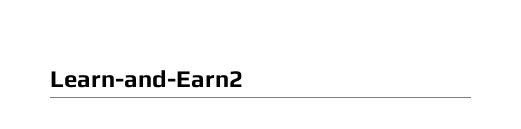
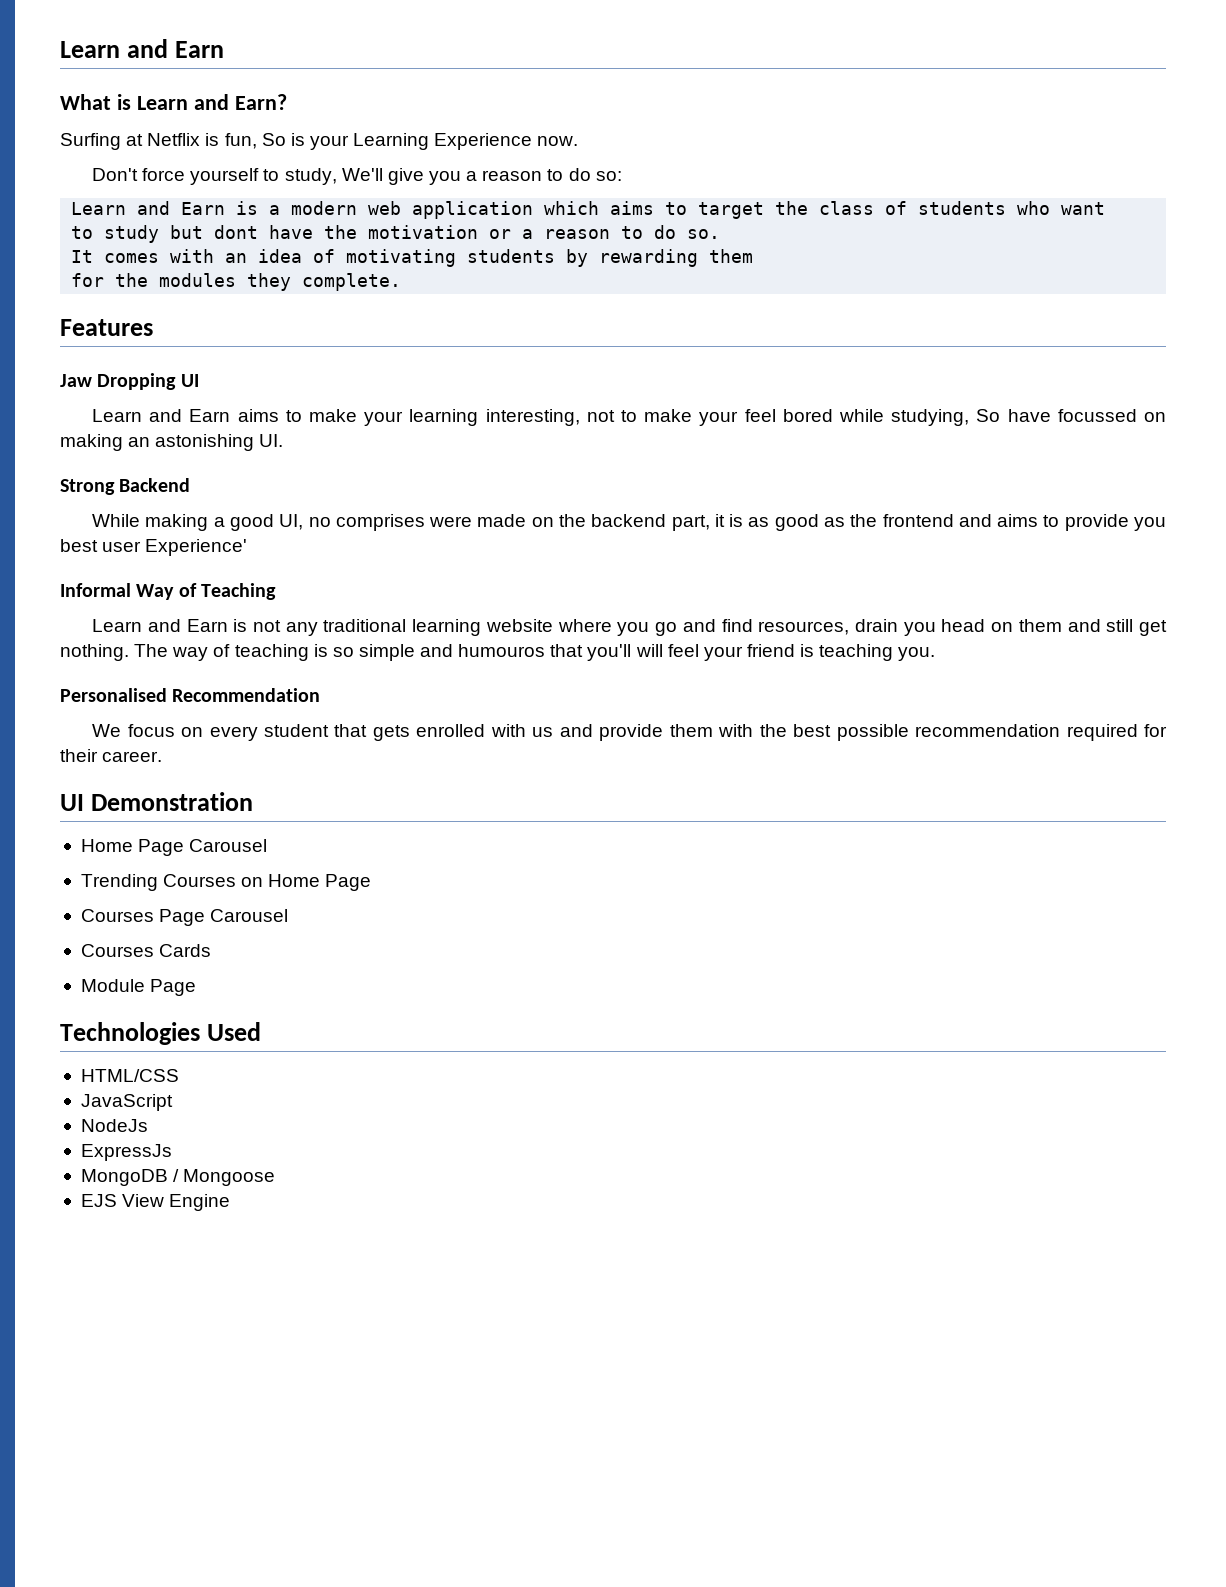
[50,70,243,88] Learn-and-Earn2 -> [60,39,224,58] [60,94,287,110] [60,133,579,150] [92,168,622,185] [71,201,1106,219] [71,225,721,243] [71,249,754,267] [71,273,402,291] [60,319,153,336] [60,373,199,390] [92,409,1166,426] [60,434,284,451] [60,478,191,495] [92,514,1167,531] [60,539,248,556] [60,583,277,600] [92,619,1167,636] [60,644,936,661] [60,688,321,702] [92,724,1167,741] [60,749,163,762] [60,792,253,811] [80,839,268,856] [80,874,372,891] [80,909,289,926] [80,944,212,957] [80,979,197,996] [60,1022,261,1045] [80,1069,179,1082] [80,1094,173,1111] [80,1119,148,1132] [80,1144,172,1161] [80,1169,276,1186] [80,1194,231,1211] Learn and Earn // What is Learn and Earn? // Surfing at Netflix is fun, So is your Learning Experience now. // Don't force yourself to study, We'll give you a reason to do so: // Learn and Earn is a modern web application which aims to target the class of students who want // to study but dont have the motivation or a reason to do so. // It comes with an idea of motivating students by rewarding them // for the modules they complete. // Features // Jaw Dropping UI // Learn and Earn aims to make your learning interesting, not to make your feel bored while studying, So have focussed on making an astonishing UI. // Strong Backend // While making a good UI, no comprises were made on the backend part, it is as good as the frontend and aims to provide you best user Experience' // Informal Way of Teaching // Learn and Earn is not any traditional learning website where you go and find resources, drain you head on them and still get nothing. The way of teaching is so simple and humouros that you'll will feel your friend is teaching you. // Personalised Recommendation // We focus on every student that gets enrolled with us and provide them with the best possible recommendation required for their career. // UI Demonstration // Home Page Carousel // Trending Courses on Home Page // Courses Page Carousel // Courses Cards // Module Page // Technologies Used // HTML/CSS // JavaScript // NodeJs // ExpressJs // MongoDB / Mongoose // EJS View Engine

